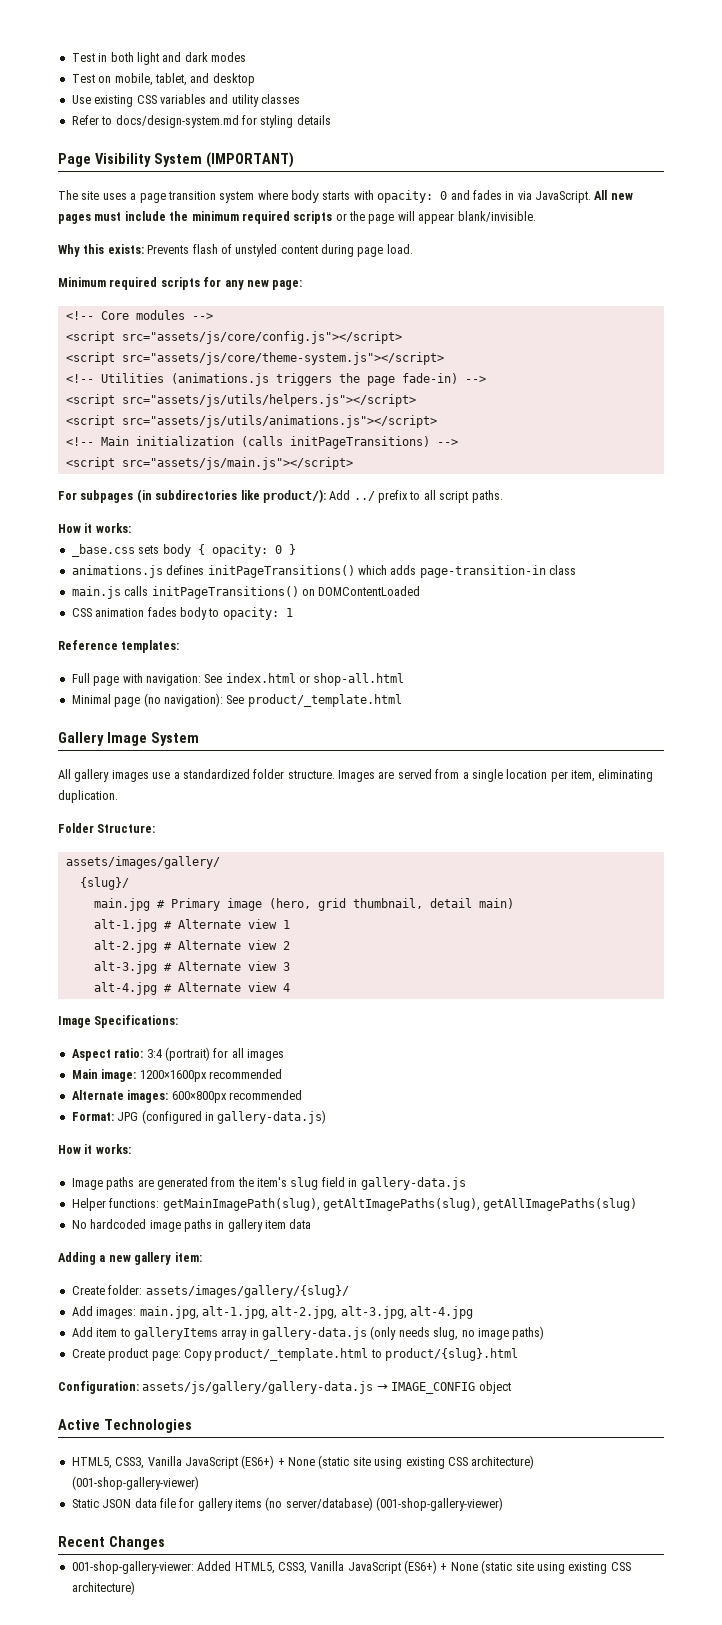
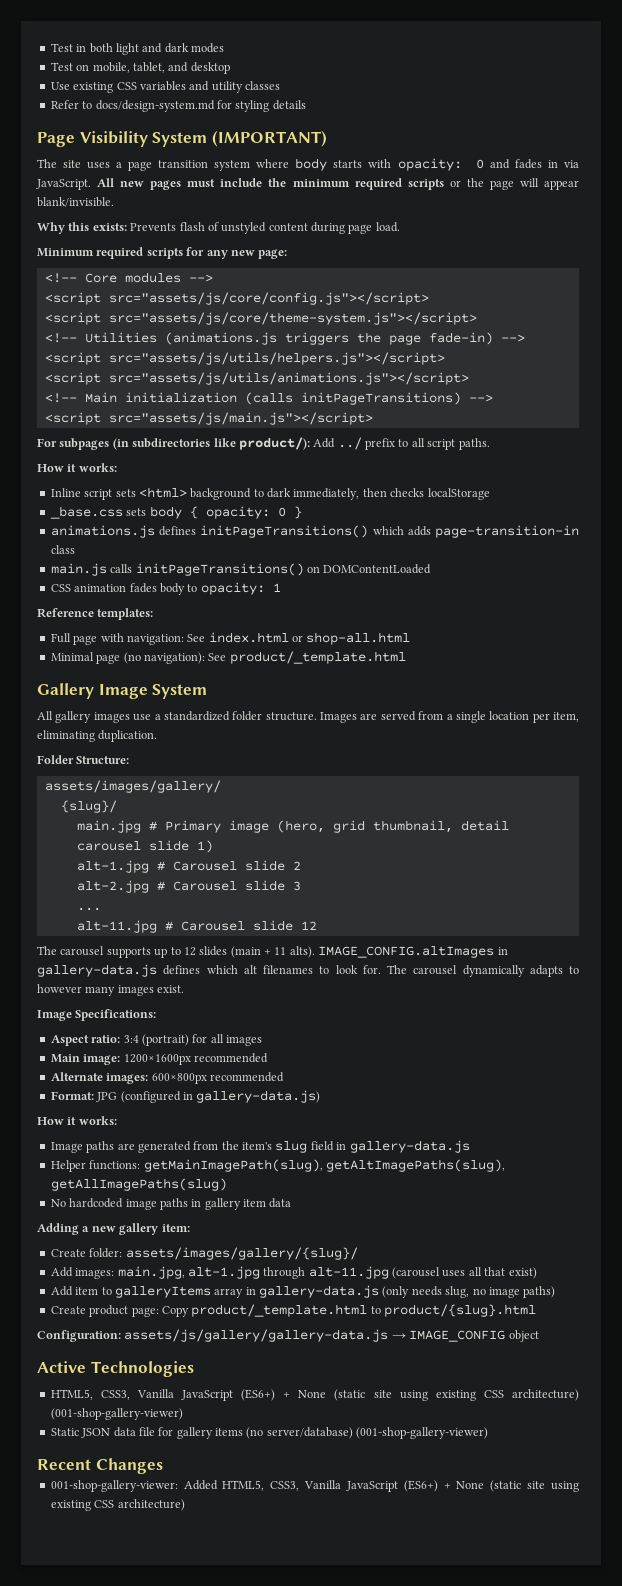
(131, 528) none -> [50,487,490,500] // Inline script sets <html> background to dark immediately, then checks localStorage
[478,898,514,909] main) -> [76,840,213,853] carousel slide 1)
[177,919,290,929] Alternate view 1 -> [172,860,301,871] Carousel slide 2
[177,940,290,950] [93,961,290,974] [93,982,290,995] Alternate view 2 // alt-3.jpg # Alternate view 3 // alt-4.jpg # Alternate view 4 -> [172,880,301,891] [76,907,101,911] [76,920,317,933] [37,946,508,958] [37,964,579,977] [37,984,185,996] Carousel slide 3 // ... // alt-11.jpg # Carousel slide 12 // The carousel supports up to 12 slides (main + 11 alts). IMAGE_CONFIG.altImages in gallery-data.js defines which alt filenames to look for. The carousel dynamically adapts to however many images exist.
[201,1306,473,1319] alt-1.jpg, alt-2.jpg, alt-3.jpg, alt-4.jpg -> [187,1266,537,1279] alt-1.jpg through alt-11.jpg (carousel uses all that exist)

